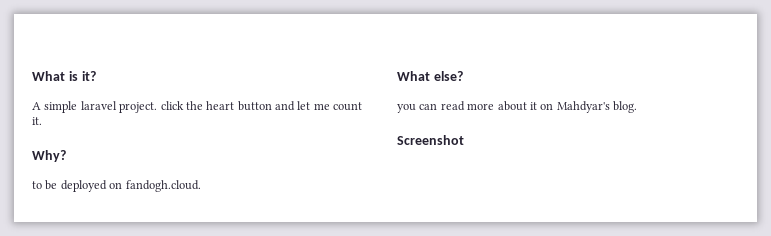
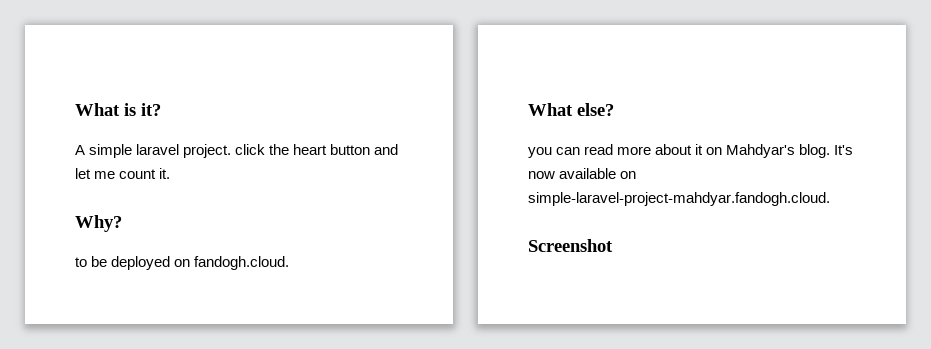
(637, 107) none -> [834,145,854,155] [528,168,637,179] [528,192,830,206] It's now available on simple-laravel-project-mahdyar.fandogh.cloud.

